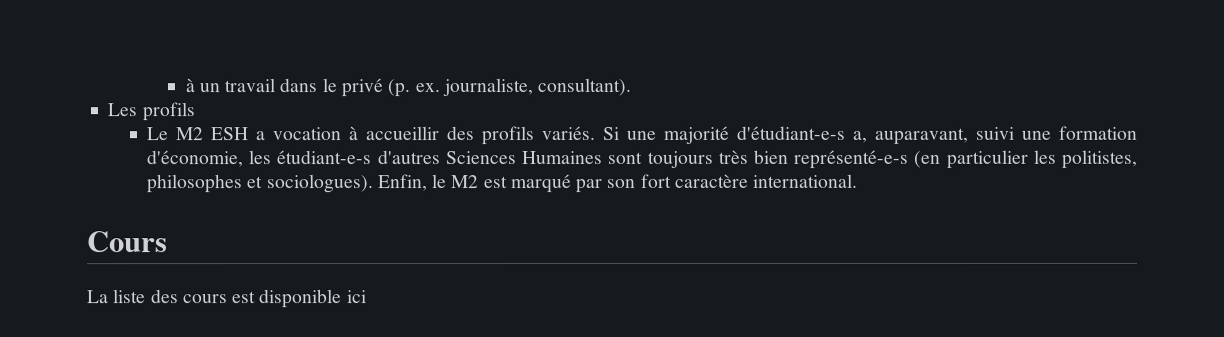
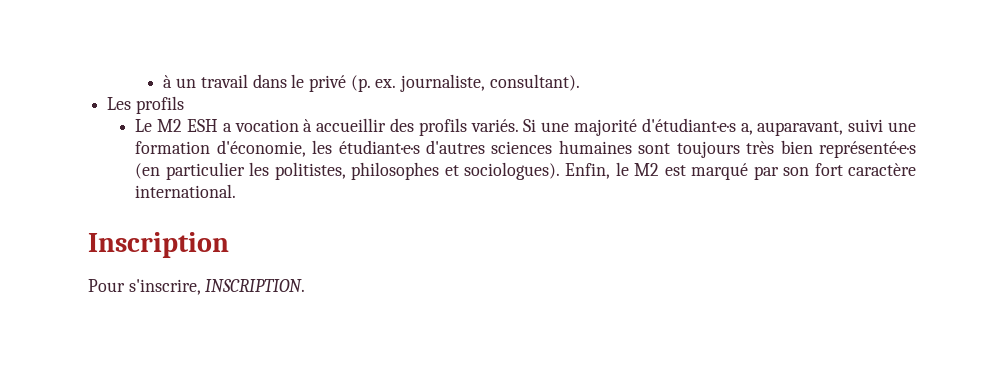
[736,125,846,140] d'étudiant-e-s -> [641,118,736,132] d'étudiant·e·s
[276,150,603,165] étudiant-e-s d'autres Sciences Humaines -> [338,140,632,154] étudiant·e·s d'autres sciences humaines
[793,149,910,169] représenté-e-s -> [818,141,916,158] représenté·e·s
[87,231,168,253] [87,289,367,309] Cours // La liste des cours est disponible ici -> [88,232,229,258] [88,279,306,295] Inscription // Pour s'inscrire, INSCRIPTION.

